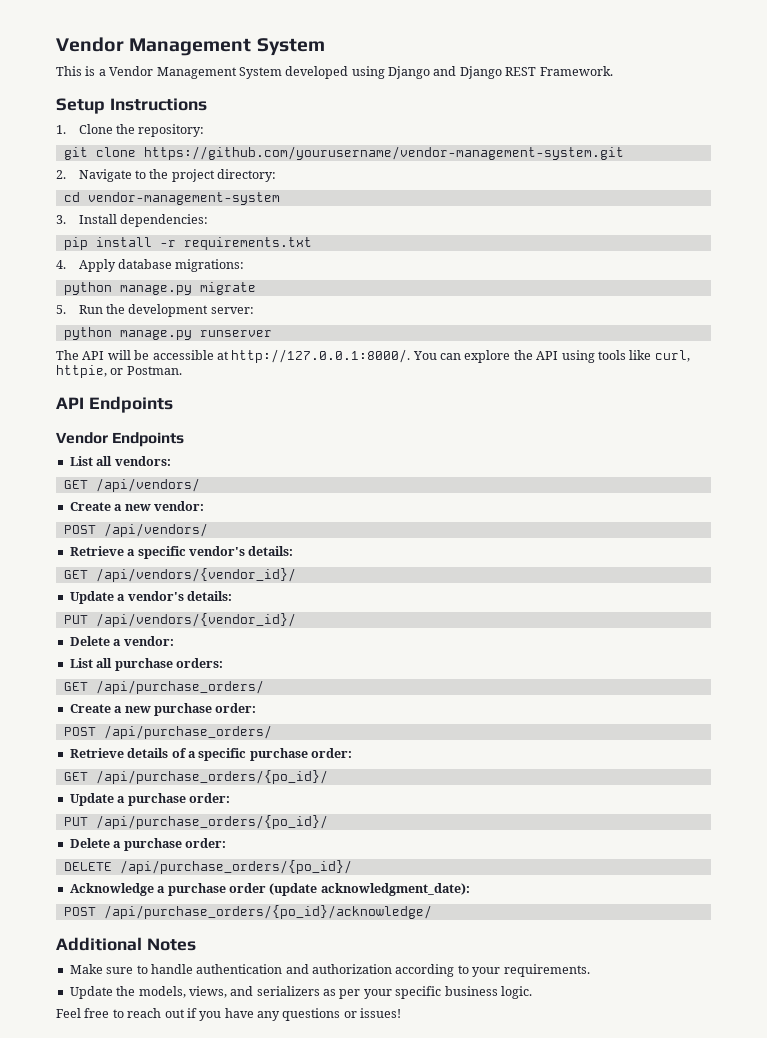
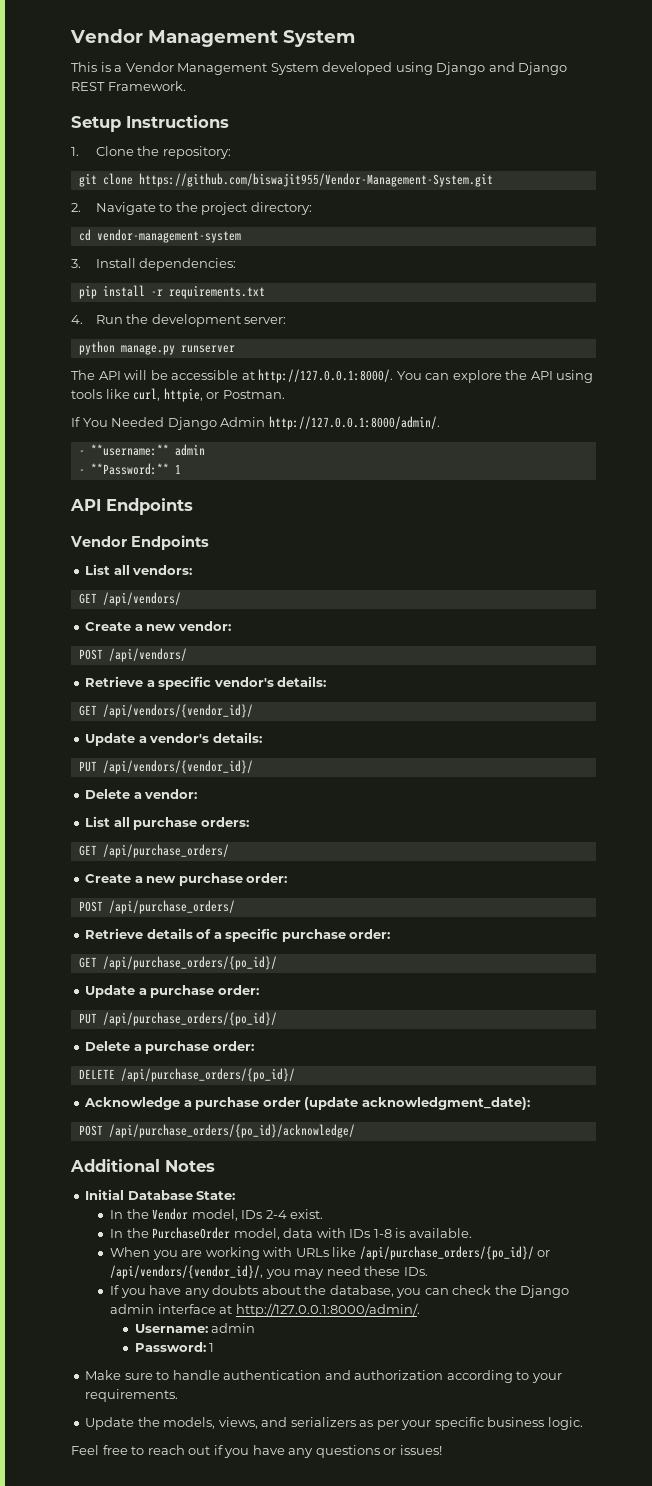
[143,146,624,160] https://github.com/yourusername/vendor-management-system.git -> [138,173,493,187] https://github.com/biswajit955/Vendor-Management-System.git
[78,259,245,272] [63,282,256,295] [56,305,66,314] Apply database migrations: // python manage.py migrate // 5. -> (83, 319) none
(182, 370) none -> [71,416,440,430] [78,444,205,456] [78,463,181,475] // If You Needed Django Admin http://127.0.0.1:8000/admin/. // - **username:** admin // - **Password:** 1
(196, 944) none -> [85,1189,236,1200] [110,1208,324,1221] [110,1227,472,1240] [110,1246,551,1260] [110,1265,428,1279] [110,1285,570,1298] [110,1303,420,1317] [134,1323,256,1333] [134,1342,215,1352] // Initial Database State: // In the Vendor model, IDs 2-4 exist. // In the PurchaseOrder model, data with IDs 1-8 is available. // When you are working with URLs like /api/purchase_orders/{po_id}/ or /api/vendors/{vendor_id}/, you may need these IDs. // If you have any doubts about the database, you can check the Django admin interface at http://127.0.0.1:8000/admin/. // Username: admin // Password: 1

